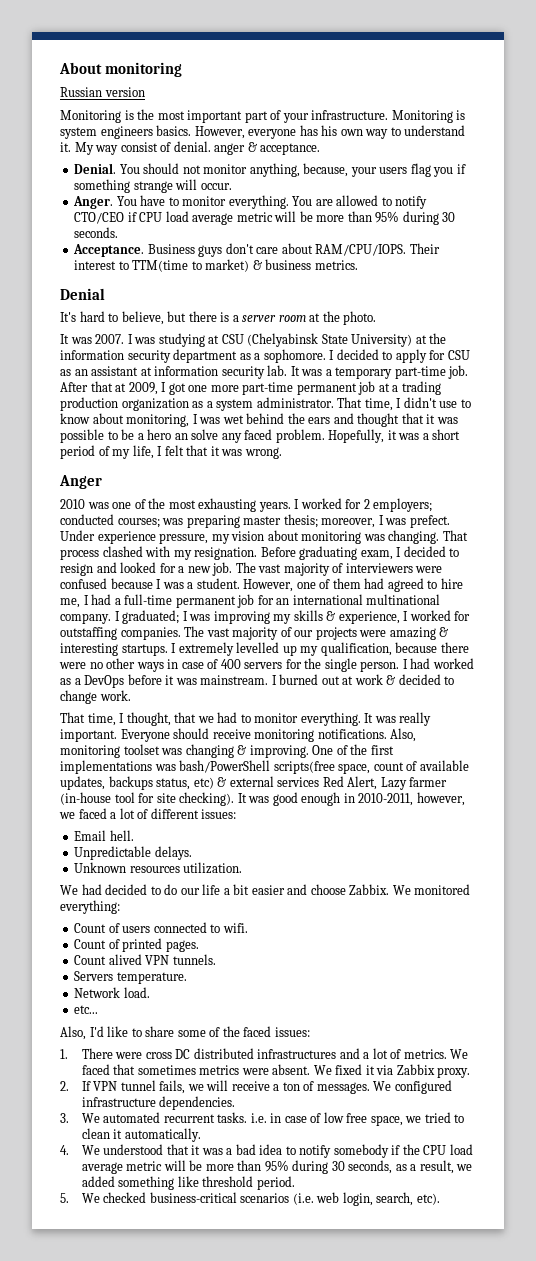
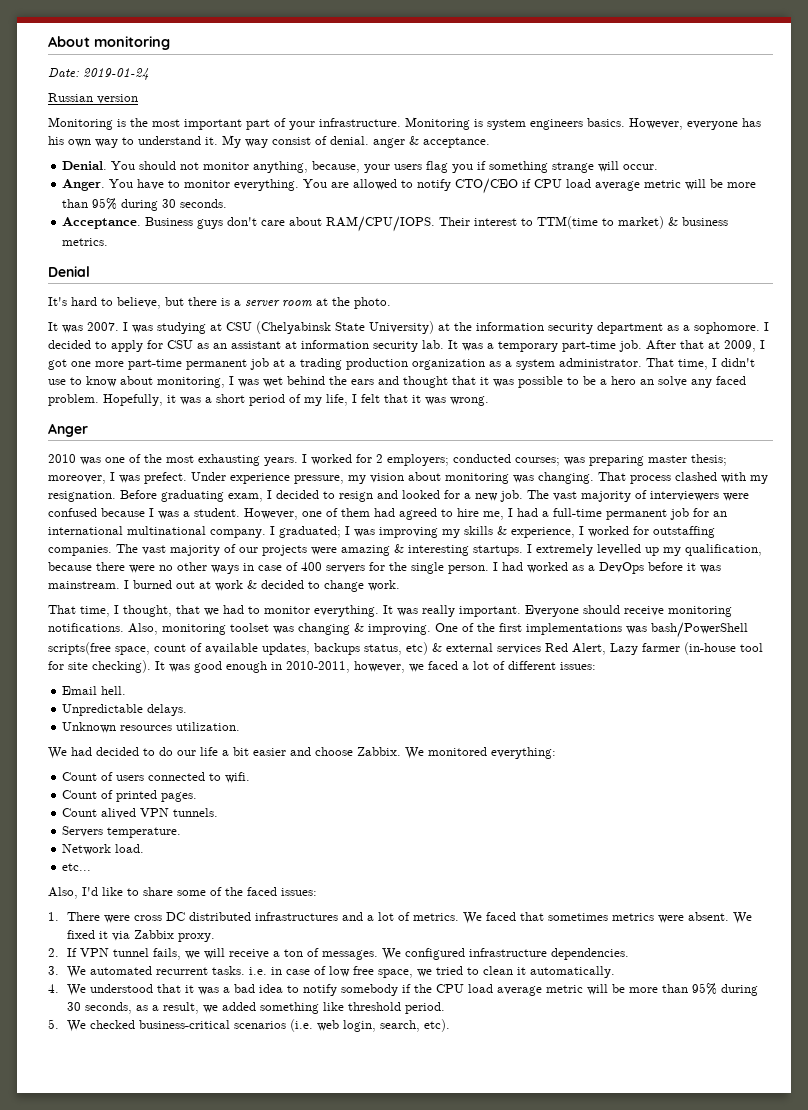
(183, 69) none -> [48,68,149,80] // Date: 2019-01-24

